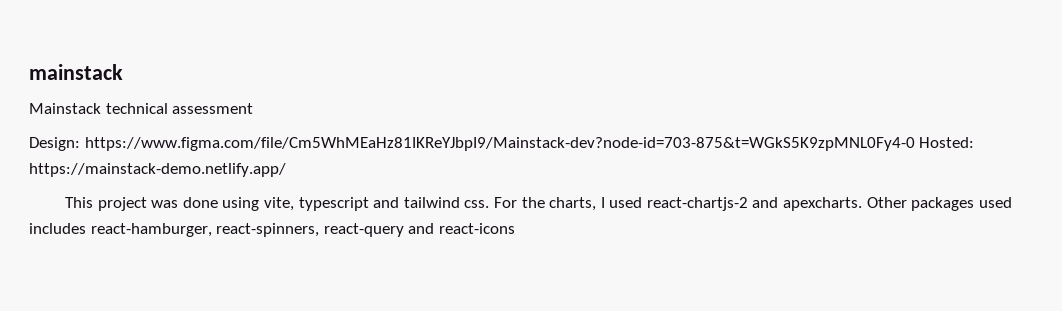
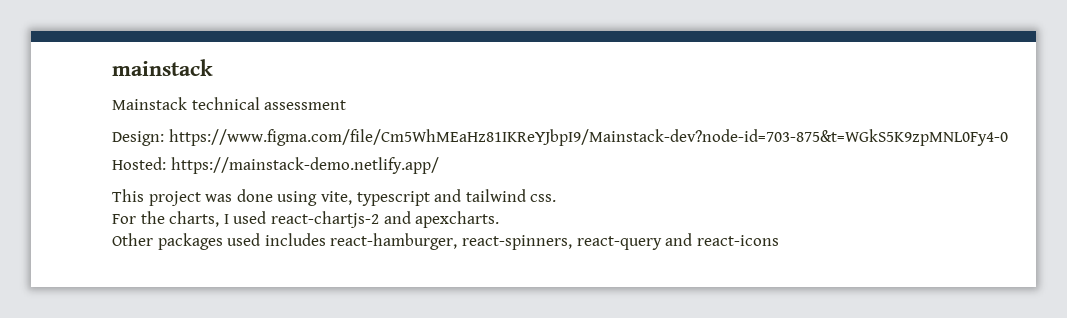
(915, 144) none -> (1008, 137) //
(490, 204) none -> (557, 198) //
(863, 204) none -> (500, 219) //

